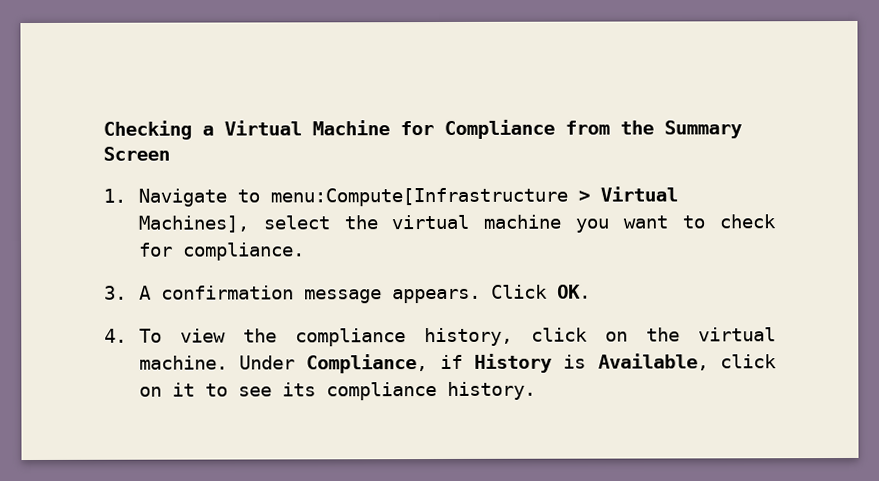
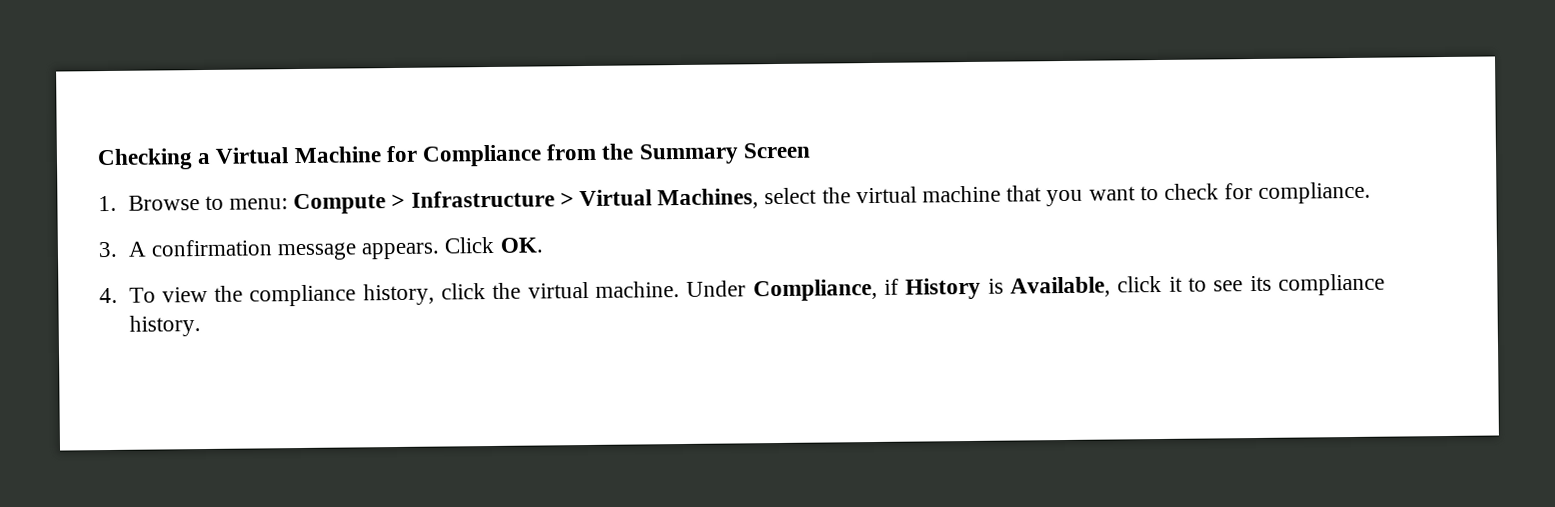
[137,187,568,207] Navigate to menu:Compute[Infrastructure -> [127,190,555,215] Browse to menu: Compute > Infrastructure
[137,215,249,233] Machines], -> [657,188,760,210] Machines,
(562, 221) none -> [1006,185,1043,202] that
[604,331,628,342] on -> (487, 291) none
[138,386,162,397] on -> (1163, 284) none

